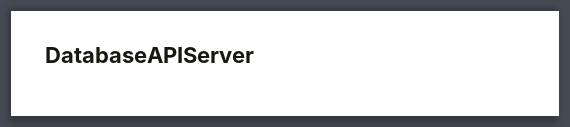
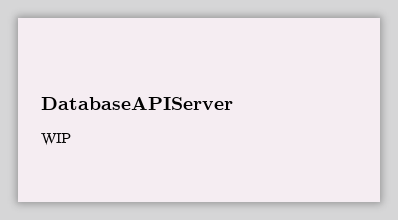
(254, 55) none -> [41,133,71,146] // WIP

